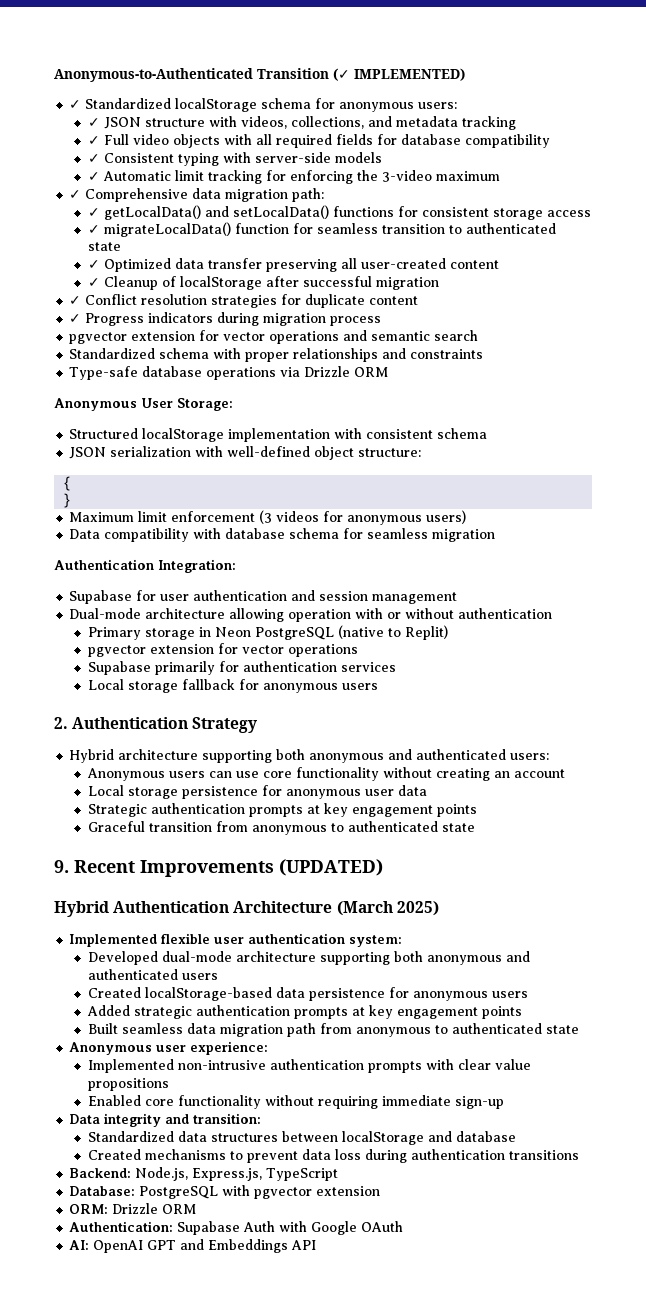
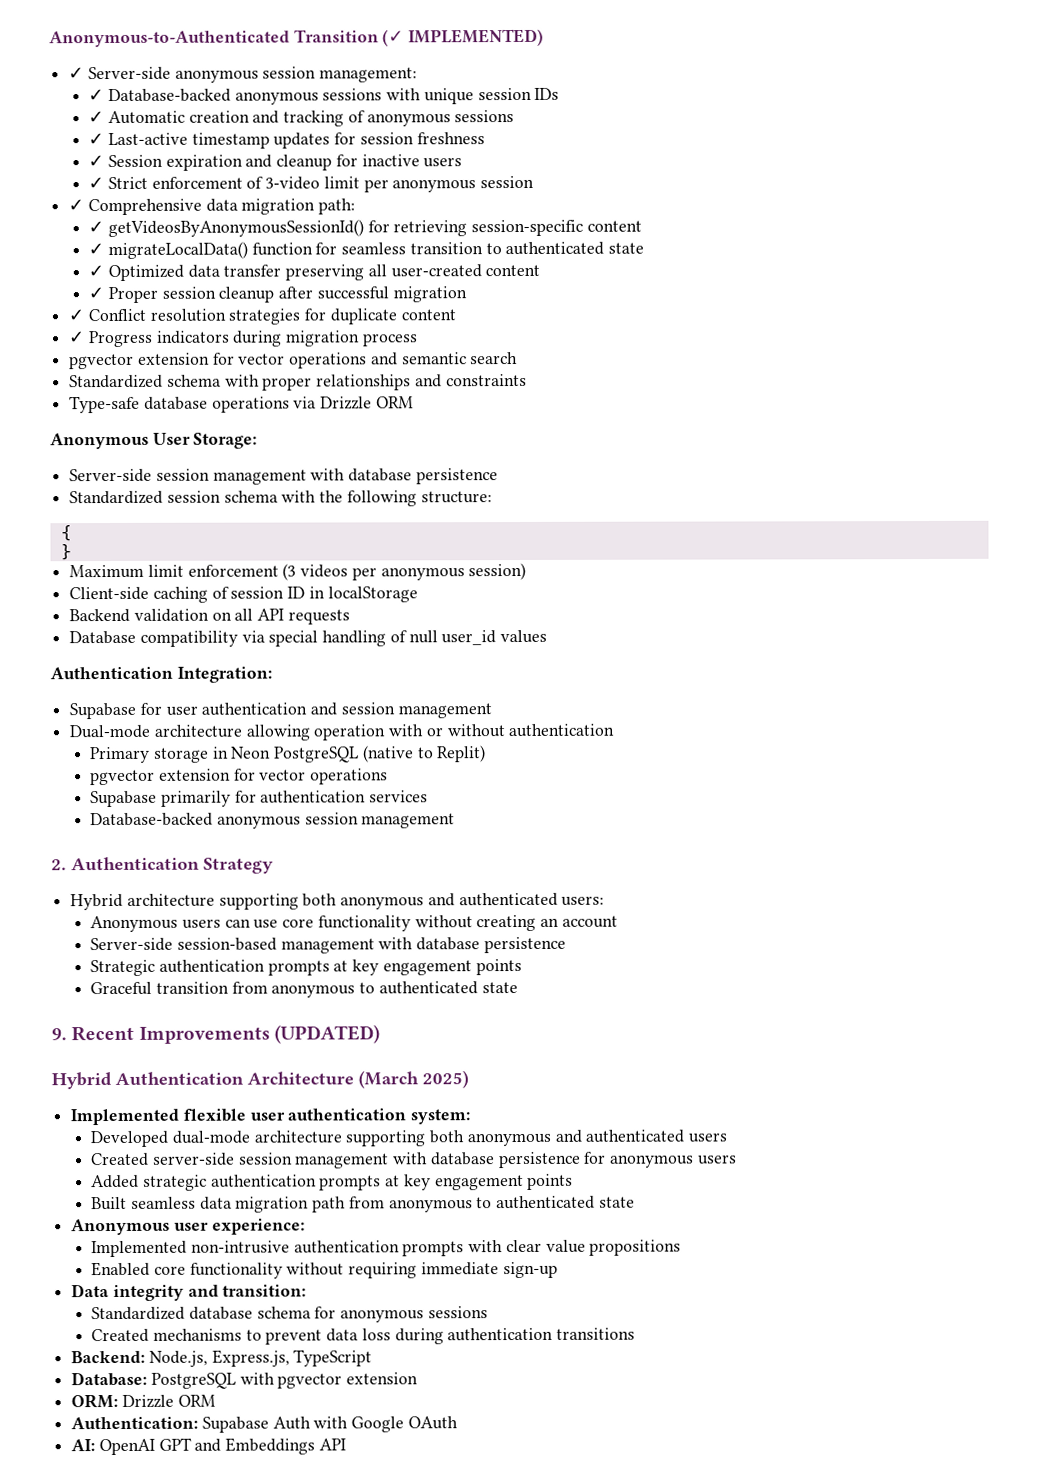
[85,98,458,112] [87,116,516,130] [87,134,550,148] [87,152,382,166] [87,170,500,184] Standardized localStorage schema for anonymous users: // ✓ JSON structure with videos, collections, and metadata tracking // ✓ Full video objects with all required fields for database compatibility // ✓ Consistent typing with server-side models // ✓ Automatic limit tracking for enforcing the 3-video maximum -> [87,66,418,83] [88,87,560,105] [88,110,515,127] [88,132,485,149] [88,154,463,171] [88,175,535,193] Server-side anonymous session management: // ✓ Database-backed anonymous sessions with unique session IDs // ✓ Automatic creation and tracking of anonymous sessions // ✓ Last-active timestamp updates for session freshness // ✓ Session expiration and cleanup for inactive users // ✓ Strict enforcement of 3-video limit per anonymous session
[103,205,591,220] getLocalData() and setLocalData() functions for consistent storage access -> [108,219,642,238] getVideosByAnonymousSessionId() for retrieving session-specific content
[103,276,262,290] Cleanup of localStorage -> [108,286,275,304] Proper session cleanup
[69,428,488,442] [69,446,355,460] Structured localStorage implementation with consistent schema // JSON serialization with well-defined object -> [69,468,498,485] [69,490,417,507] Server-side session management with database persistence // Standardized session schema with the following
[323,510,467,525] [69,528,496,542] for anonymous users) // Data compatibility with database schema for seamless migration -> [351,562,527,581] [69,586,418,603] [69,608,350,625] [69,629,548,647] per anonymous session) // Client-side caching of session ID in localStorage // Backend validation on all API requests // Database compatibility via special handling of null user_id values
[87,679,378,693] Local storage fallback for anonymous users -> [90,812,456,829] Database-backed anonymous session management
[87,785,427,799] Local storage persistence for anonymous user data -> [90,936,566,954] Server-side session-based management with database persistence
[144,987,305,1001] localStorage-based data -> [153,1152,495,1169] server-side session management with database
[177,1131,516,1145] data structures between localStorage and database -> [189,1306,488,1323] database schema for anonymous sessions

